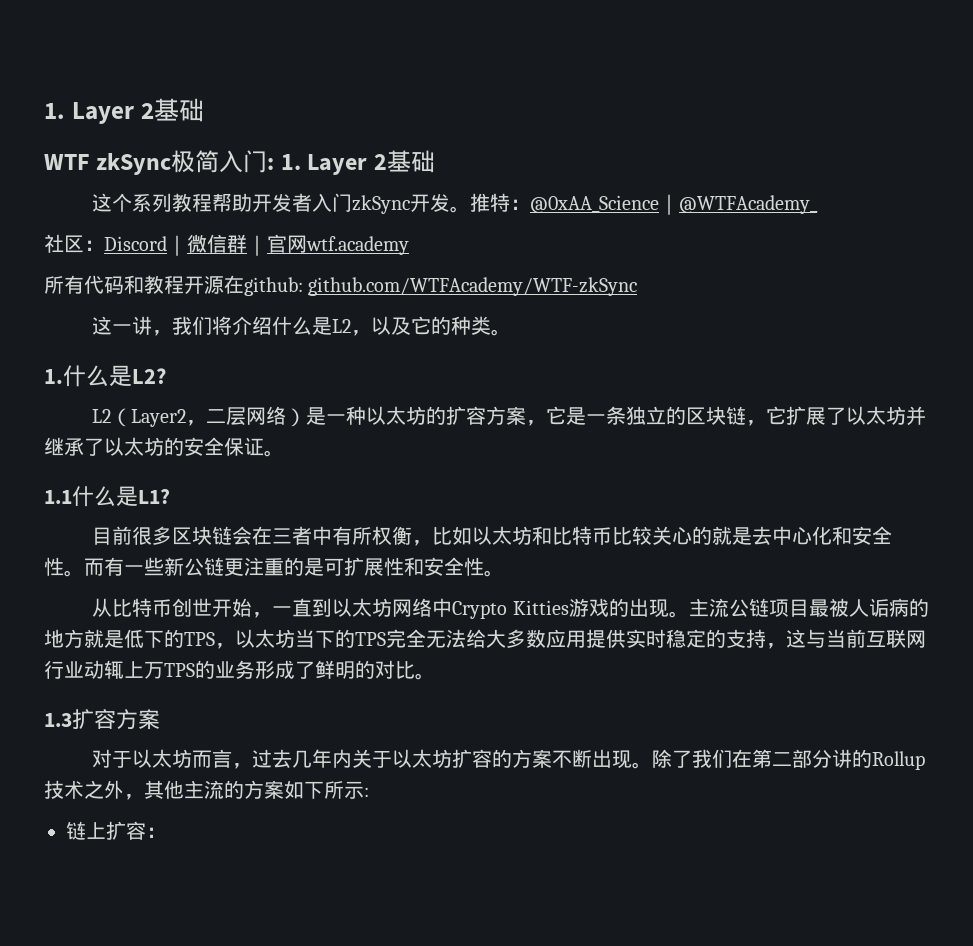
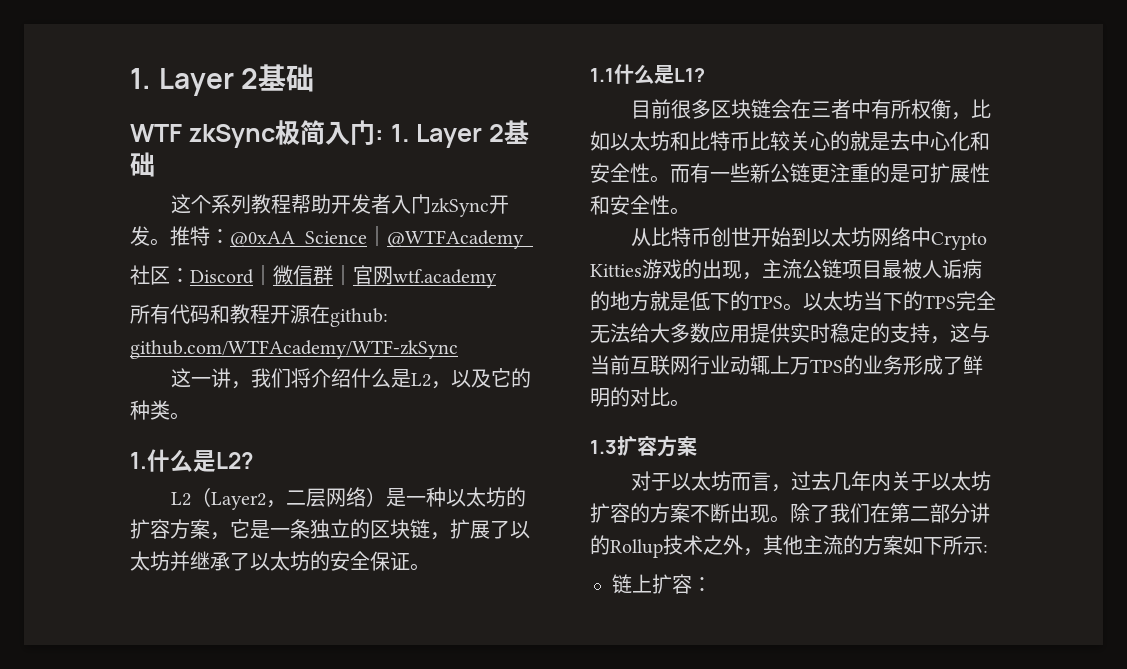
[765,406,786,425] 它 -> (450, 536) none
[251,598,312,618] ，一直 -> (791, 237) none
[669,611,689,618] 。 -> [742,272,762,280] ，
[215,643,235,649] ， -> [783,303,803,311] 。

